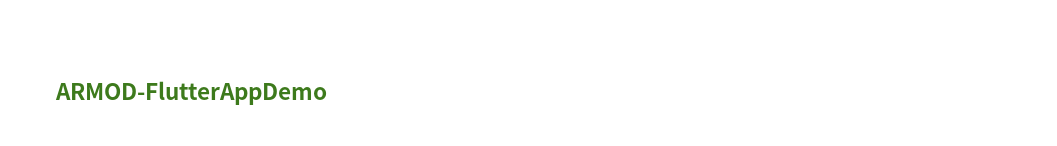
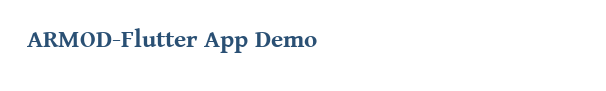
[55,81,327,105] ARMOD-FlutterAppDemo -> [27,28,317,53] ARMOD-Flutter App Demo

